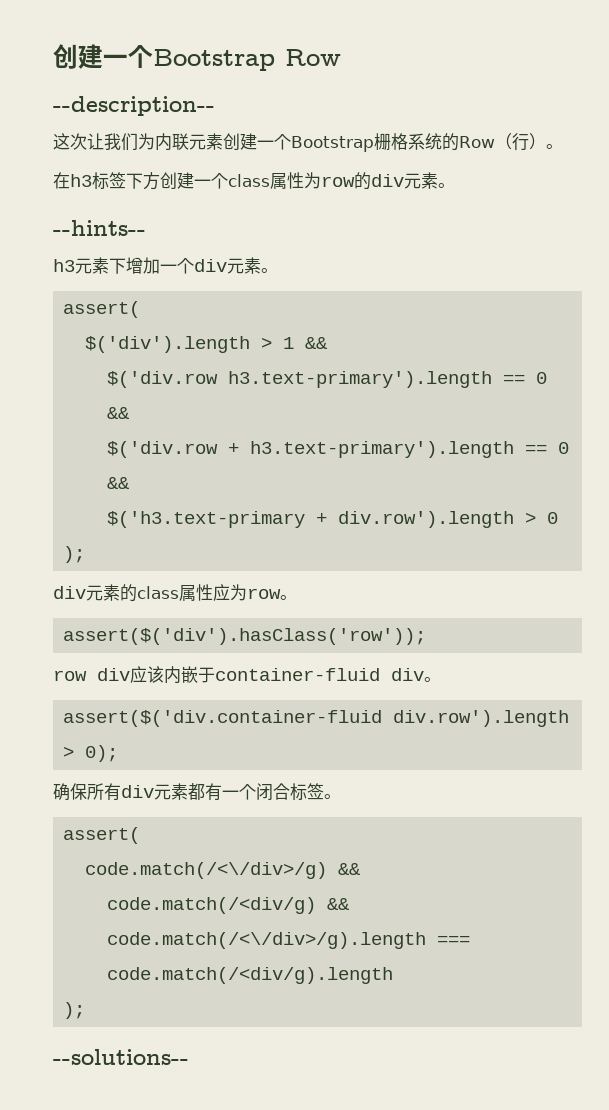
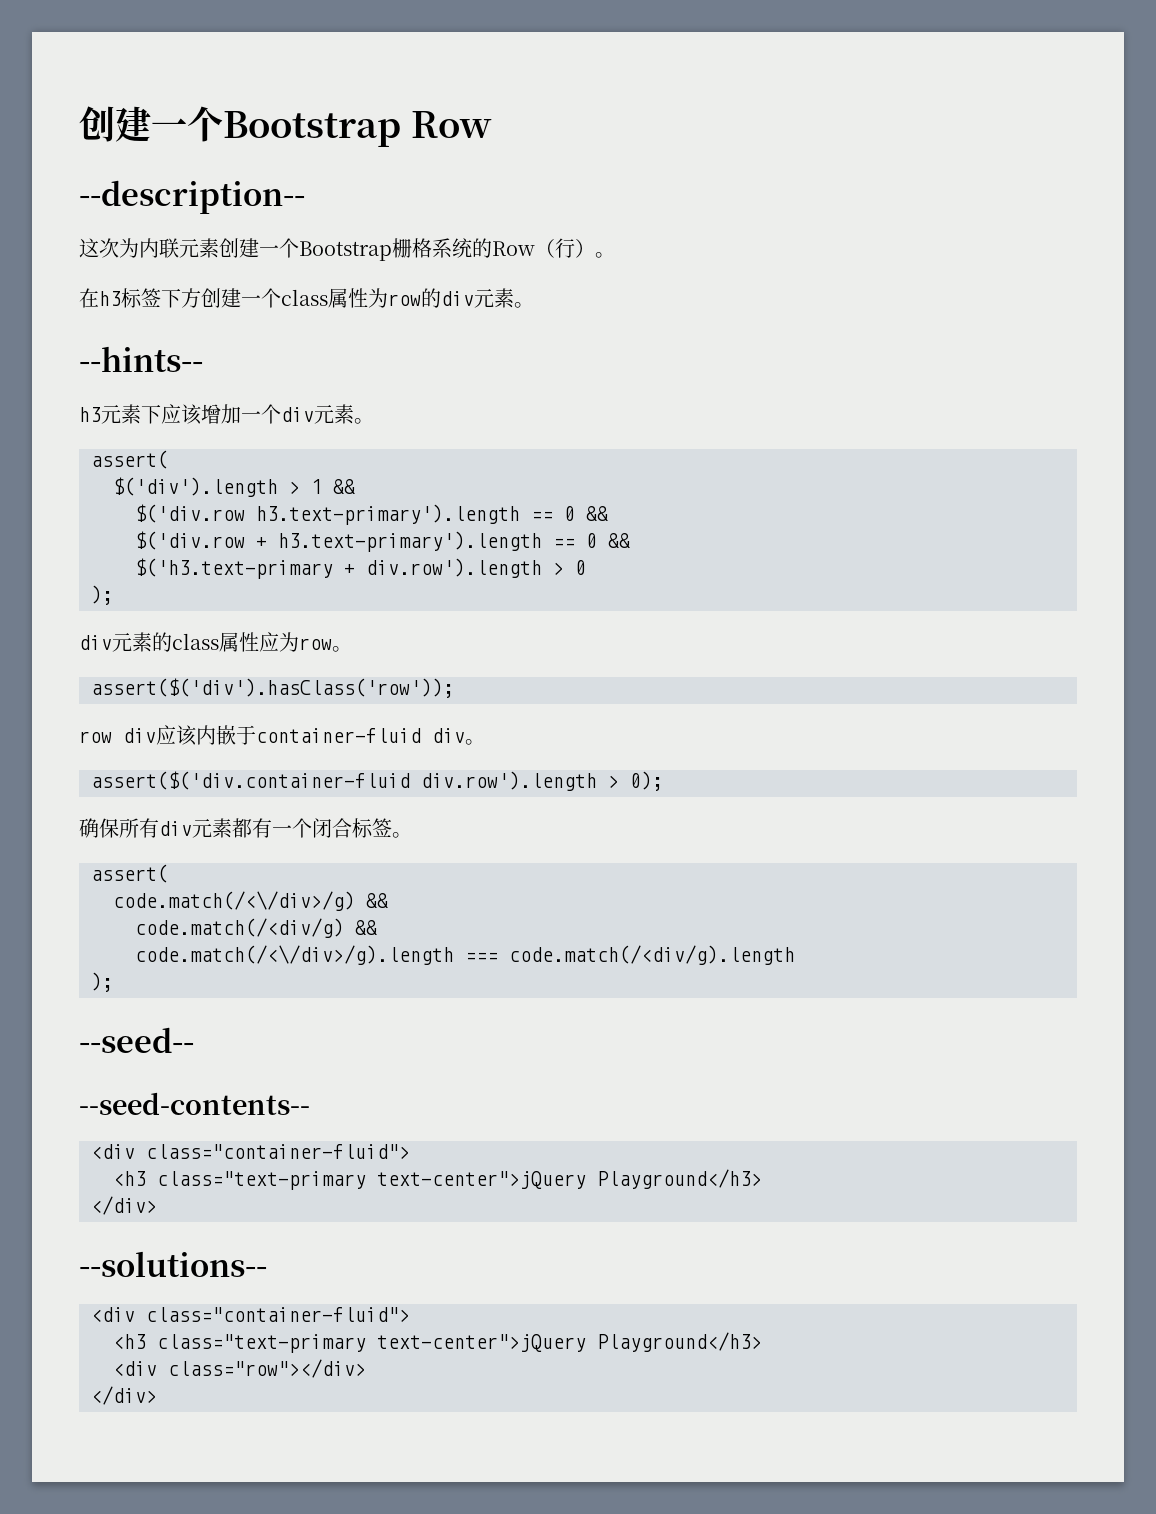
[87,133,138,151] 让我们 -> (119, 248) none
(126, 266) none -> [161,404,202,425] 应该
[53,1049,189,1065] --solutions-- -> [79,1027,194,1053] [79,1092,310,1115] [91,1144,410,1159] [113,1169,762,1190] [91,1196,157,1215] [79,1251,267,1277] [91,1307,410,1322] [113,1332,762,1353] [113,1359,366,1378] [91,1386,157,1405] --seed-- // --seed-contents-- // <div class="container-fluid"> // <h3 class="text-primary text-center">jQuery Playground</h3> // </div> // --solutions-- // <div class="container-fluid"> // <h3 class="text-primary text-center">jQuery Playground</h3> // <div class="row"></div> // </div>

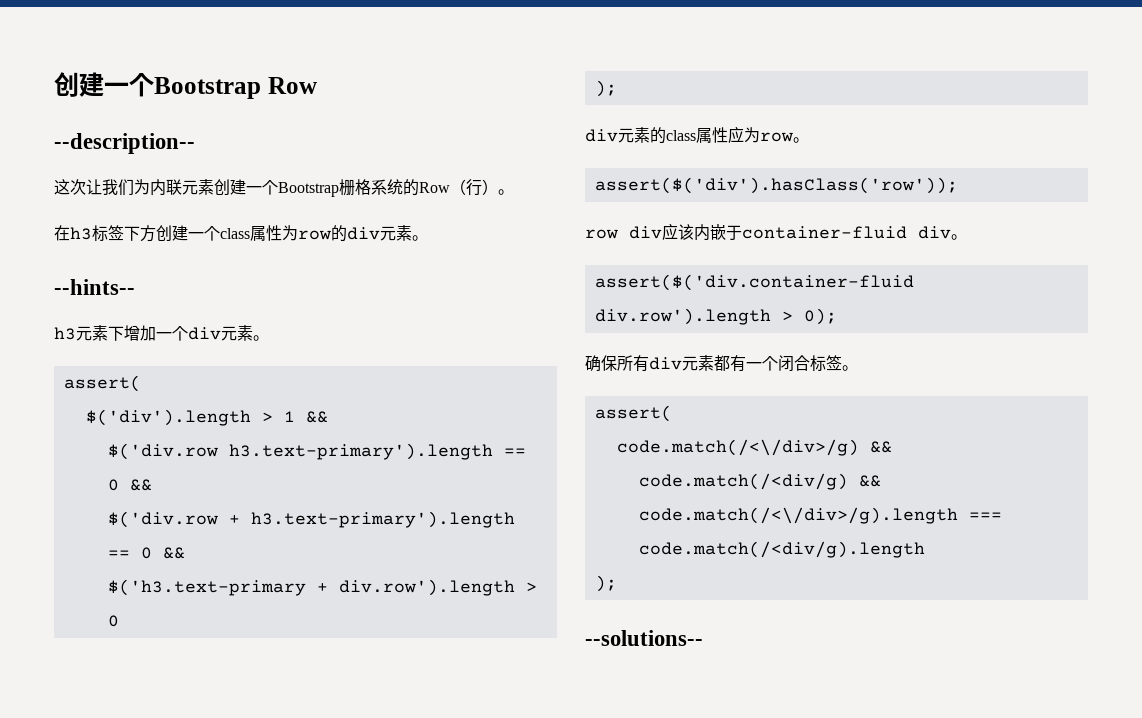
(119, 248) none -> [86,179,134,196] 让我们
[161,404,202,425] 应该 -> (124, 333) none
[79,1027,194,1053] [79,1092,310,1115] [91,1144,410,1159] [113,1169,762,1190] [91,1196,157,1215] [79,1251,267,1277] [91,1307,410,1322] [113,1332,762,1353] [113,1359,366,1378] [91,1386,157,1405] --seed-- // --seed-contents-- // <div class="container-fluid"> // <h3 class="text-primary text-center">jQuery Playground</h3> // </div> // --solutions-- // <div class="container-fluid"> // <h3 class="text-primary text-center">jQuery Playground</h3> // <div class="row"></div> // </div> -> [585,630,703,646] --solutions--

